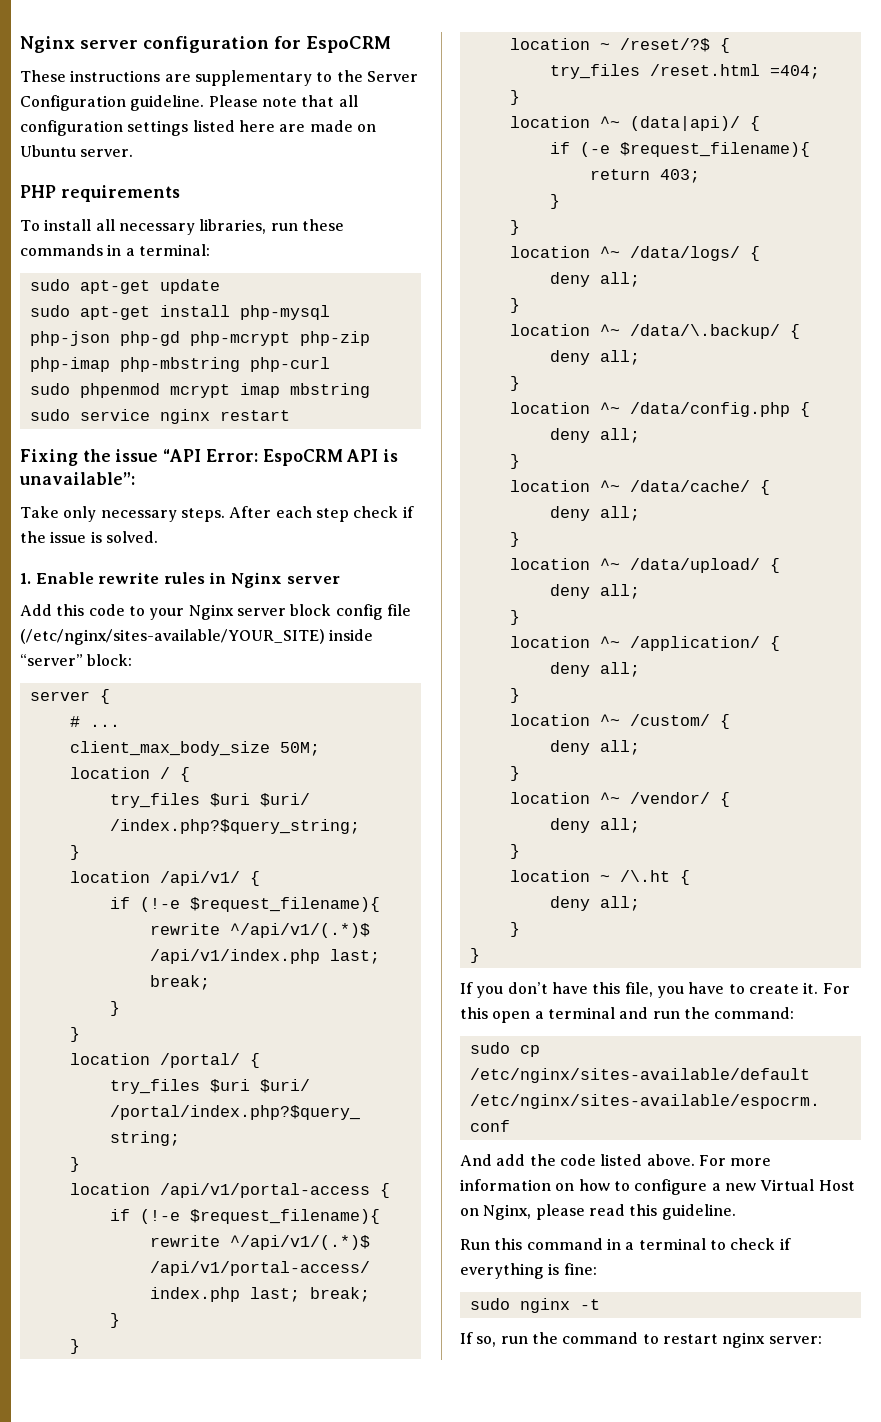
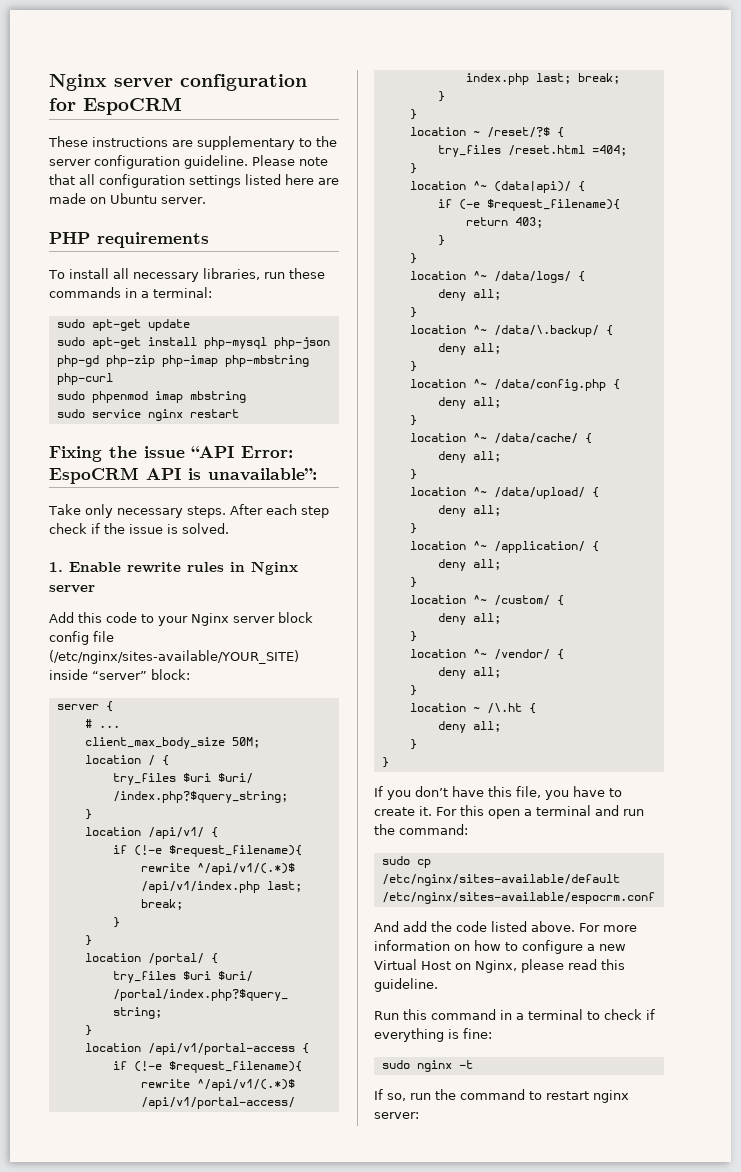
[366,71,418,82] [20,95,126,111] Server Configuration -> [49,155,180,169] server configuration
[189,331,290,346] php-mcrypt -> (99, 361) none
[169,384,230,398] mcrypt -> (148, 397) none

